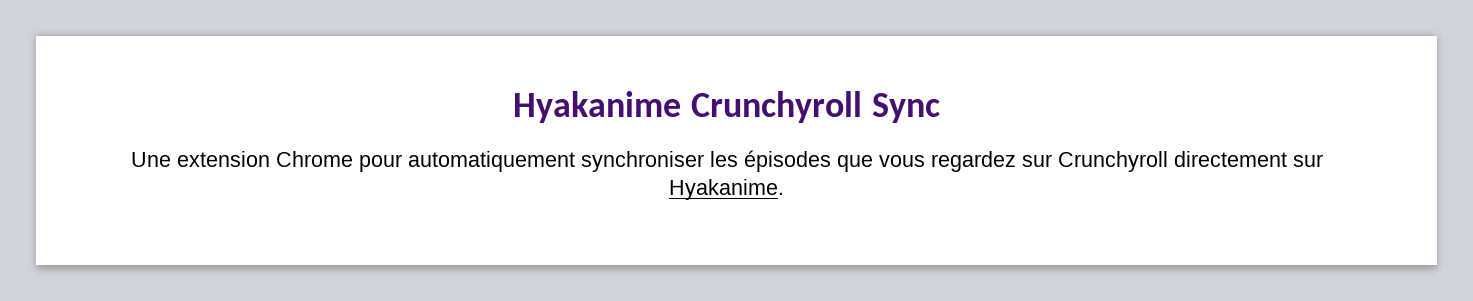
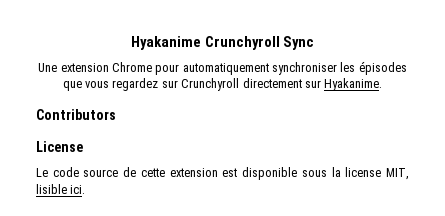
(784, 189) none -> [36,109,116,120] [36,141,83,152] [36,167,410,180] [36,184,86,194] // Contributors // License // Le code source de cette extension est disponible sous la license MIT, lisible ici.

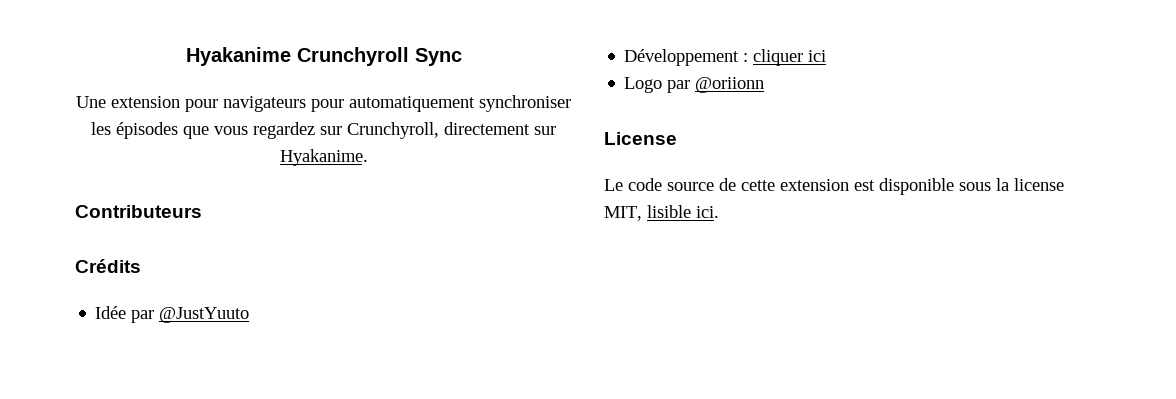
[111,62,152,72] Chrome -> [185,96,306,112] pour navigateurs
[181,78,240,91] Crunchyroll -> [347,122,439,139] Crunchyroll,
[36,109,116,120] Contributors -> [75,205,202,218] [75,259,141,273] [95,306,250,323] [624,49,827,66] [624,77,765,93] Contributeurs // Crédits // Idée par @JustYuuto // Développement : cliquer ici // Logo par @oriionn

